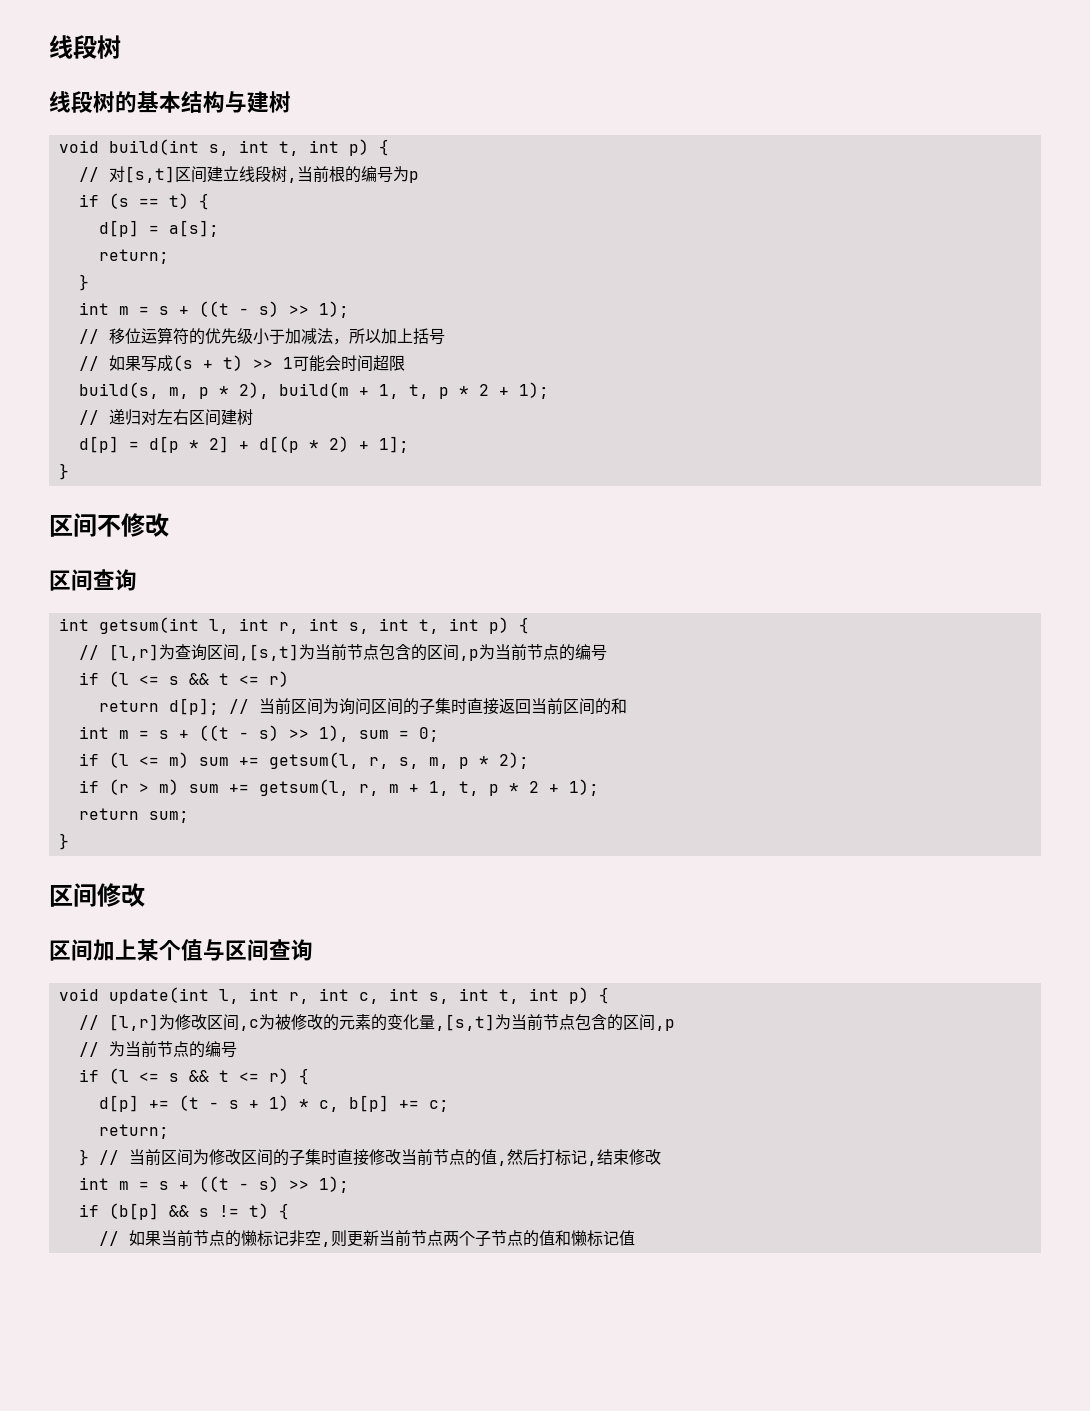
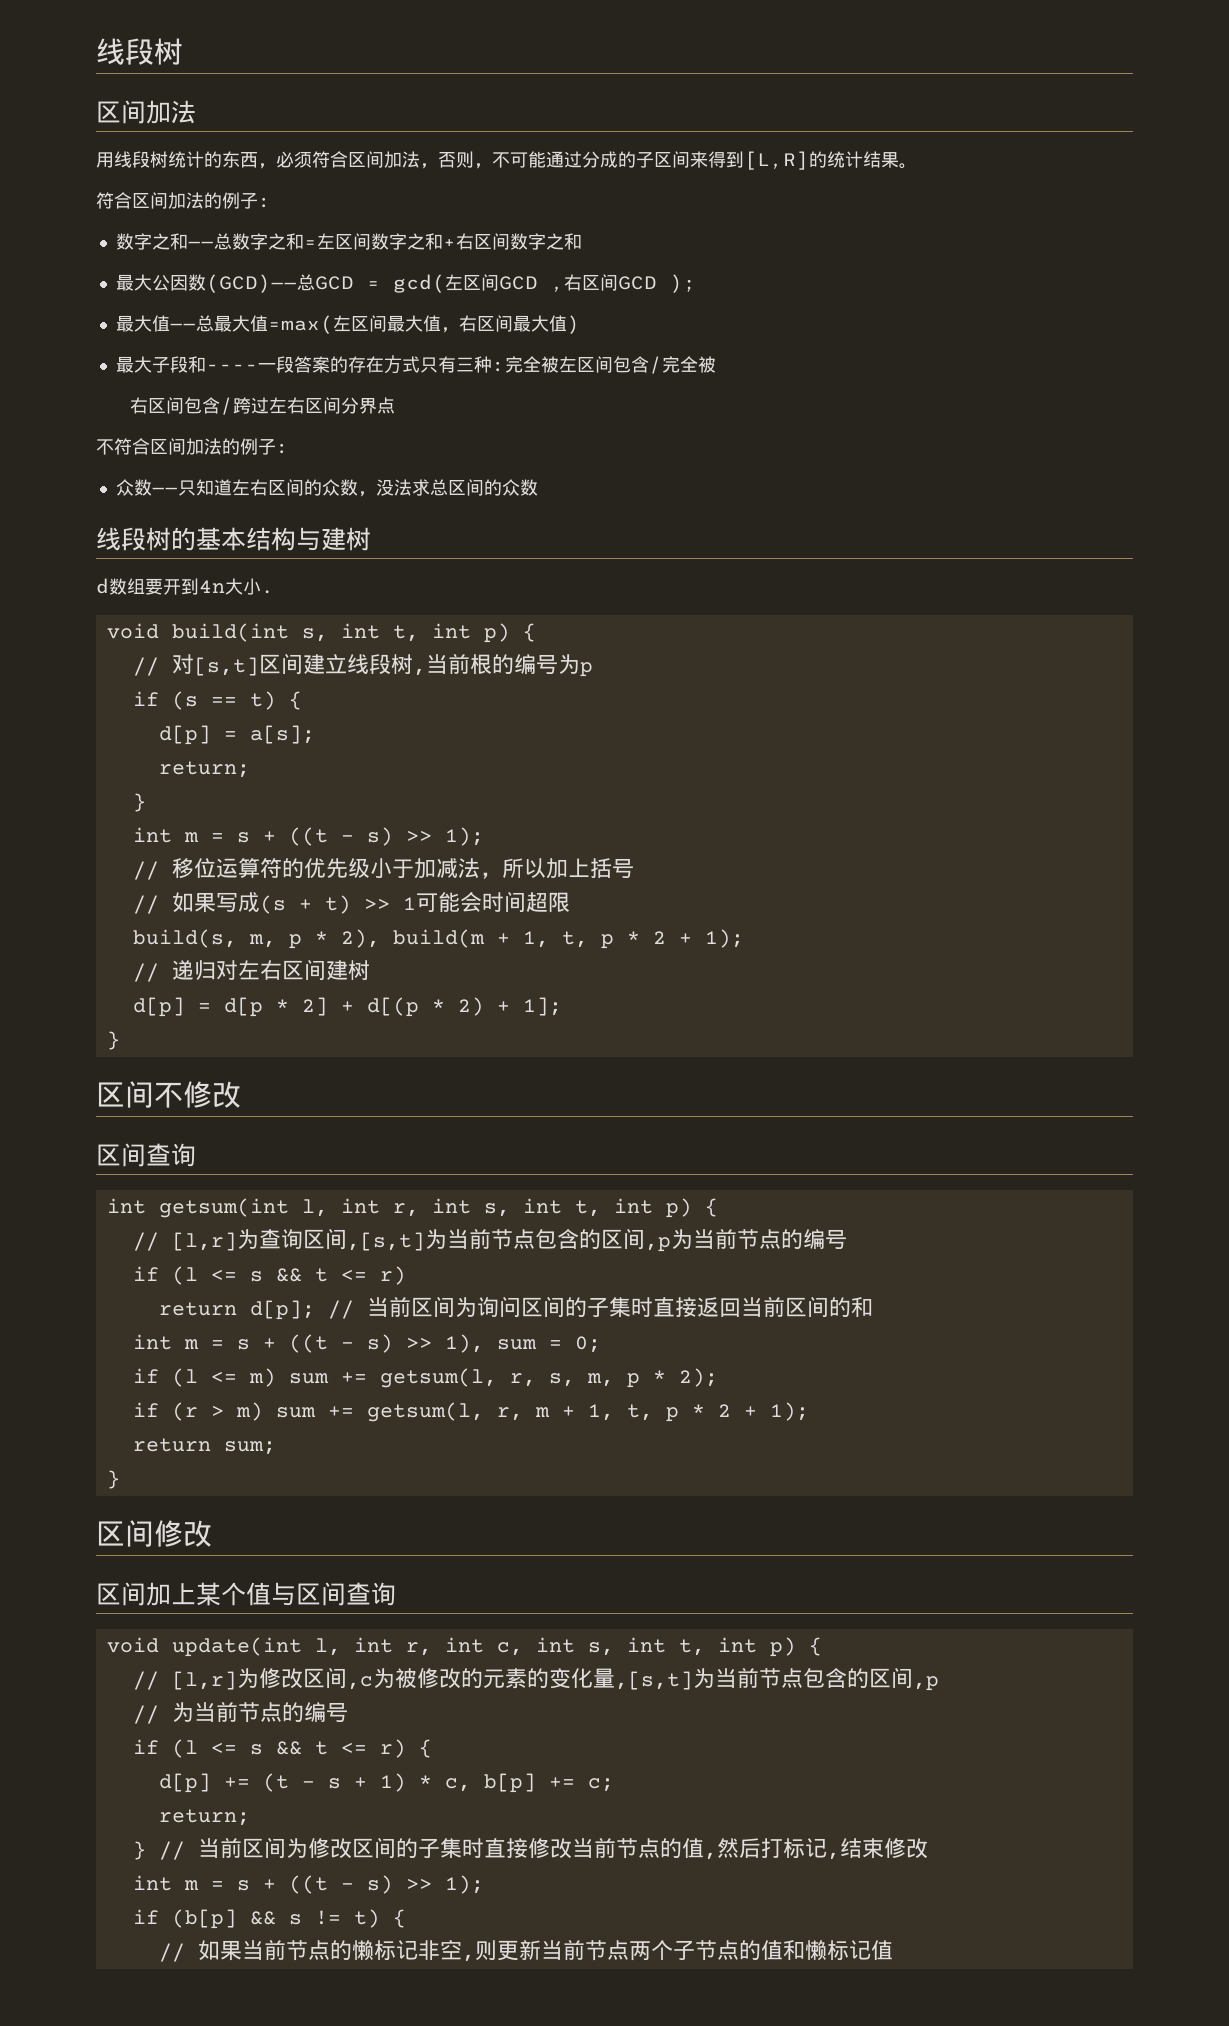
[49,35,121,59] 线段树 -> [96,38,183,65] [96,100,196,124] [96,151,917,170] [96,192,271,209] [115,233,582,250] [115,274,696,293] [115,315,580,334] [115,355,716,374] [130,397,396,415] [96,438,289,455] [115,479,538,497] 线段树 // 区间加法 // 用线段树统计的东西，必须符合区间加法，否则，不可能通过分成的子区间来得到[L,R]的统计结果。 // 符合区间加法的例子: // 数字之和——总数字之和=左区间数字之和+右区间数字之和 // 最大公因数(GCD)——总GCD = gcd(左区间GCD ,右区间GCD ); // 最大值——总最大值=max(左区间最大值，右区间最大值) // 最大子段和----⼀段答案的存在⽅式只有三种:完全被左区间包含/完全被 // 右区间包含/跨过左右区间分界点 // 不符合区间加法的例子: // 众数——只知道左右区间的众数，没法求总区间的众数
(291, 102) none -> [96,578,274,595] // d数组要开到4n大小.

